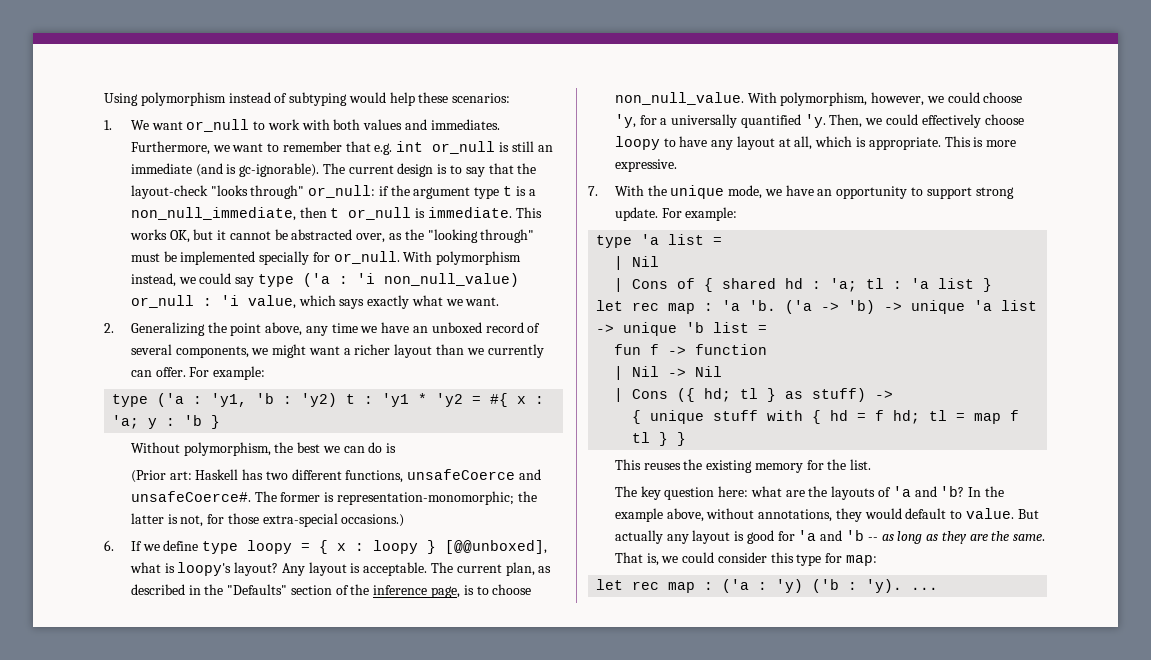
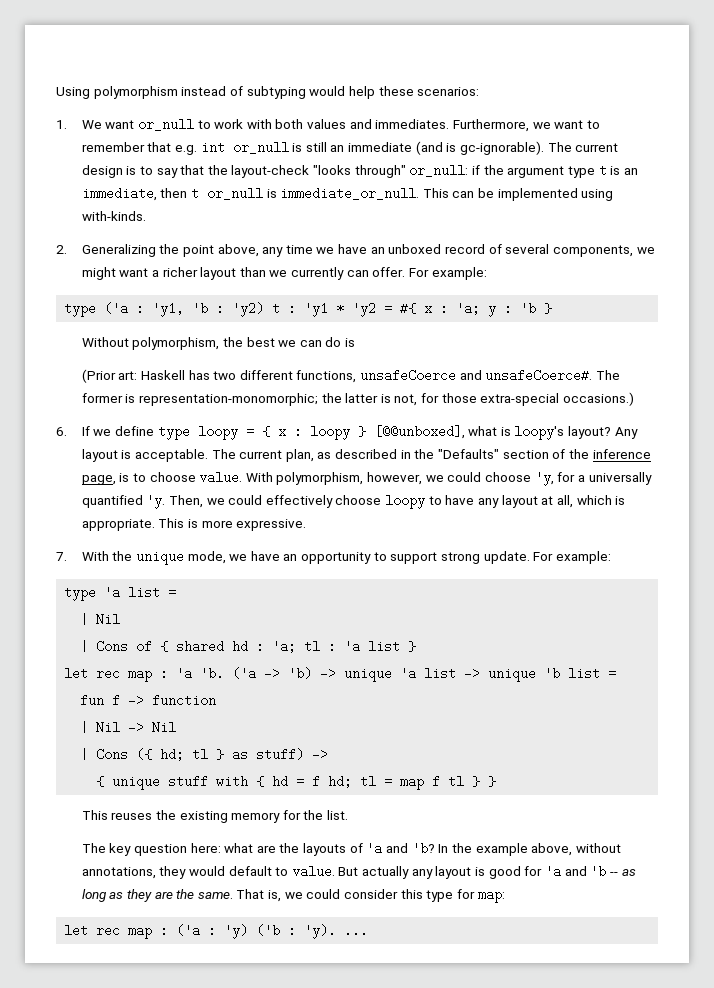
[528,189,536,196] [130,207,296,221] a non_null_immediate, -> [623,168,638,175] [81,187,157,201] an immediate,
[427,207,542,218] [129,229,535,243] [130,251,522,265] [130,273,519,287] [130,295,500,309] immediate. This works OK, but it cannot be abstracted over, as the "looking through" must be implemented specially for or_null. With polymorphism instead, we could say type ('a : 'i non_null_value) or_null : 'i value, which says exactly what we want. -> [280,187,614,201] [81,211,146,221] immediate_or_null. This can be implemented using with-kinds.
[614,92,744,105] non_null_value. -> [199,471,243,484] value.

